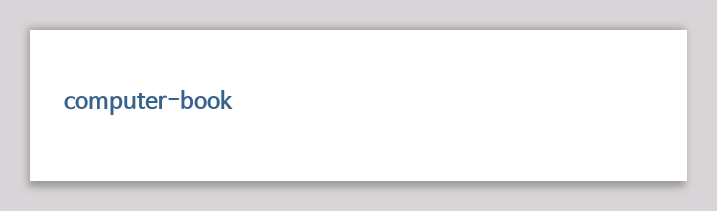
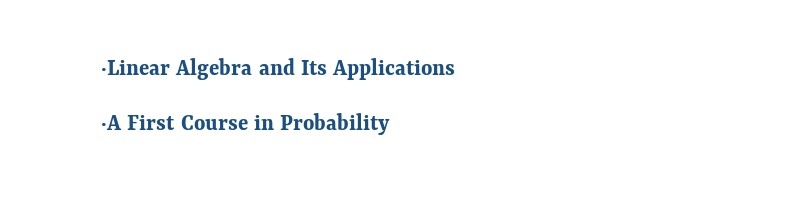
[64,90,233,115] computer-book -> [101,58,456,80] [101,113,391,135] ·Linear Algebra and Its Applications // ·A First Course in Probability

